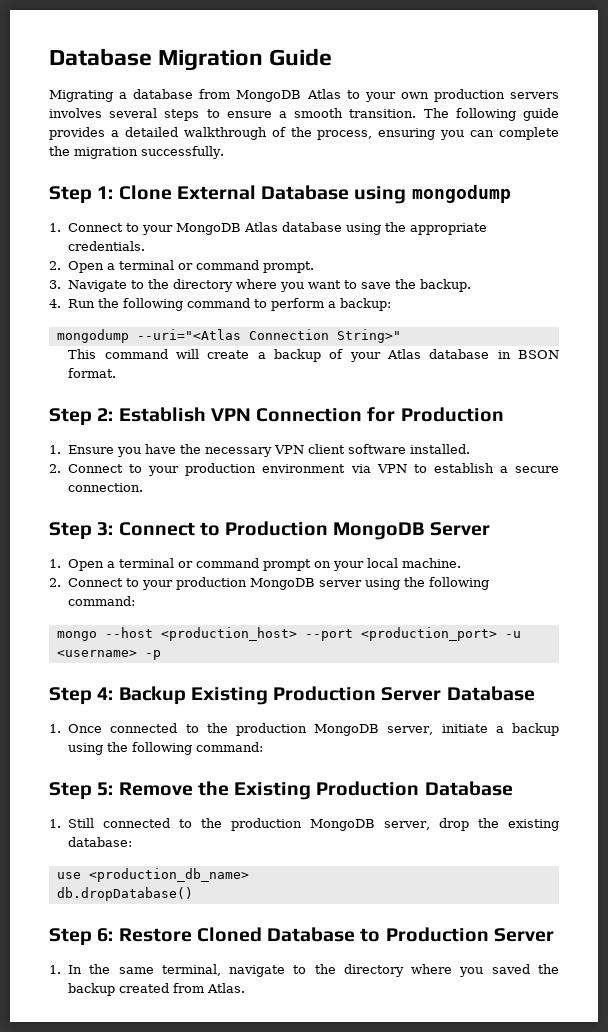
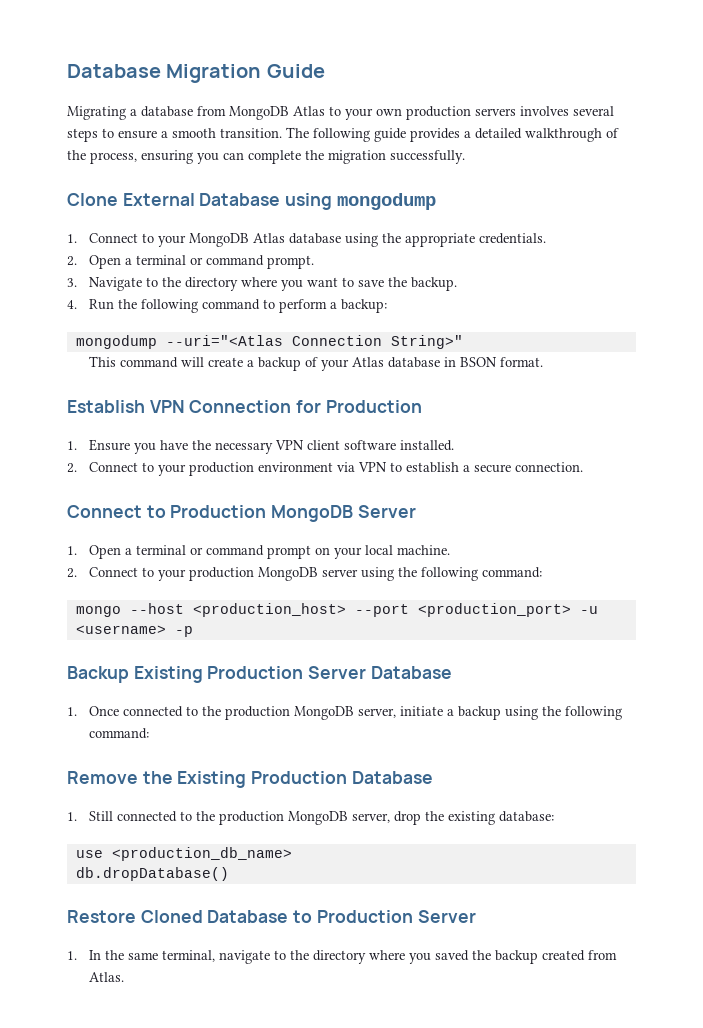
[49,186,114,204] Step 1: -> (465, 157) none
[49,408,114,426] Step 2: -> (544, 362) none
[49,522,114,540] Step 3: -> (584, 467) none
[49,687,114,705] Step 4: -> (193, 631) none
[49,782,114,800] Step 5: -> (150, 733) none
[49,928,114,946] Step 6: -> (229, 874) none

